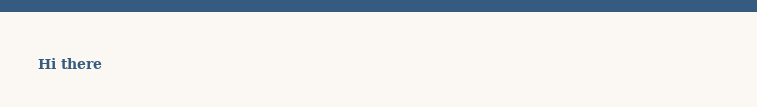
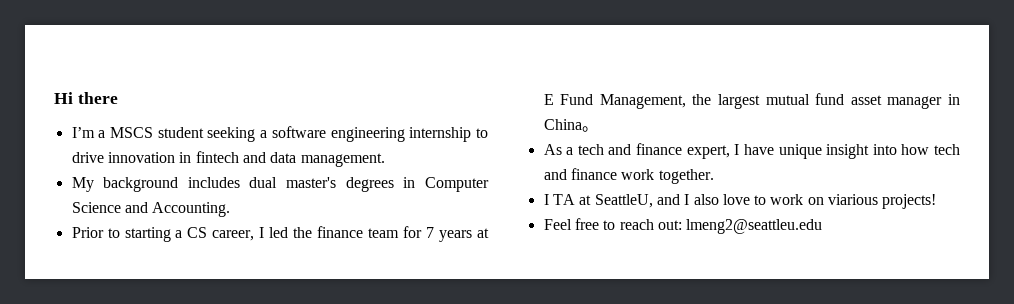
(102, 63) none -> [71,126,488,142] [71,151,385,167] [71,177,490,192] [71,202,231,217] [71,226,489,242] [543,93,961,109] [543,119,598,132] [543,143,960,159] [543,168,714,184] [543,194,937,209] [543,218,823,234] // I’m a MSCS student seeking a software engineering internship to drive innovation in fintech and data management. // My background includes dual master's degrees in Computer Science and Accounting. // Prior to starting a CS career, I led the finance team for 7 years at E Fund Management, the largest mutual fund asset manager in China。 // As a tech and finance expert, I have unique insight into how tech and finance work together. // I TA at SeattleU, and I also love to work on viarious projects! // Feel free to reach out: lmeng2@seattleu.edu

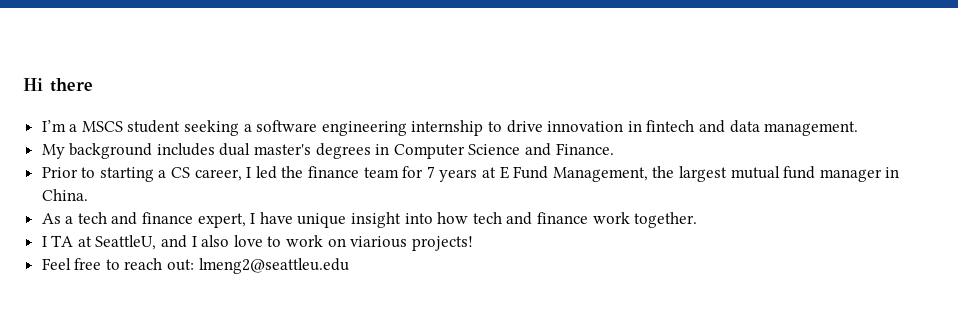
[152,202,231,217] Accounting. -> [555,143,614,155] Finance.
[850,95,882,105] asset -> (816, 172) none
[543,119,598,132] China。 -> [41,189,88,201] China.

